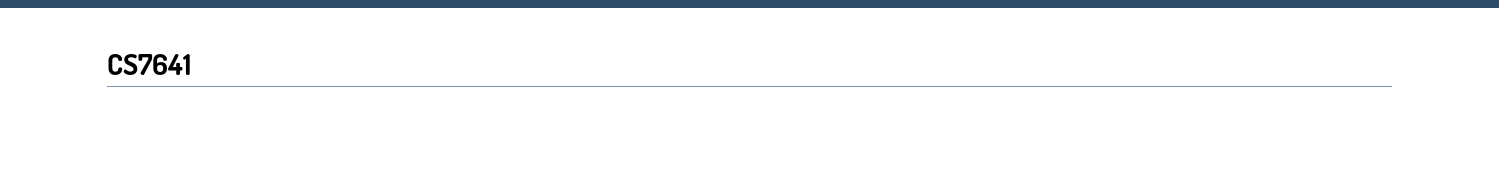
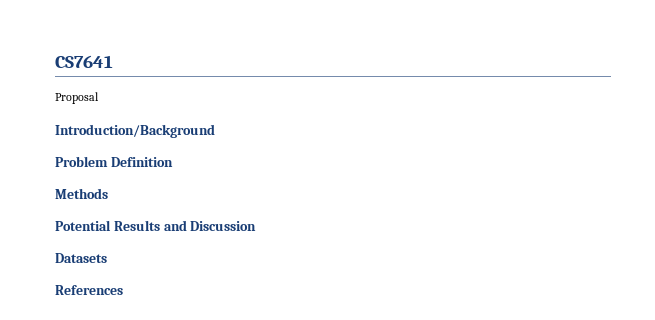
(191, 64) none -> [55,92,99,104] [55,124,215,138] [55,156,173,167] [55,188,108,199] [55,220,257,231] [55,253,107,263] [55,285,123,295] // Proposal // Introduction/Background // Problem Definition // Methods // Potential Results and Discussion // Datasets // References

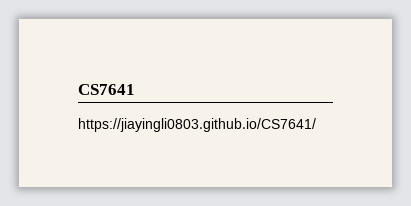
[55,92,99,104] [55,124,215,138] [55,156,173,167] [55,188,108,199] [55,220,257,231] [55,253,107,263] [55,285,123,295] Proposal // Introduction/Background // Problem Definition // Methods // Potential Results and Discussion // Datasets // References -> [78,118,316,132] https://jiayingli0803.github.io/CS7641/

